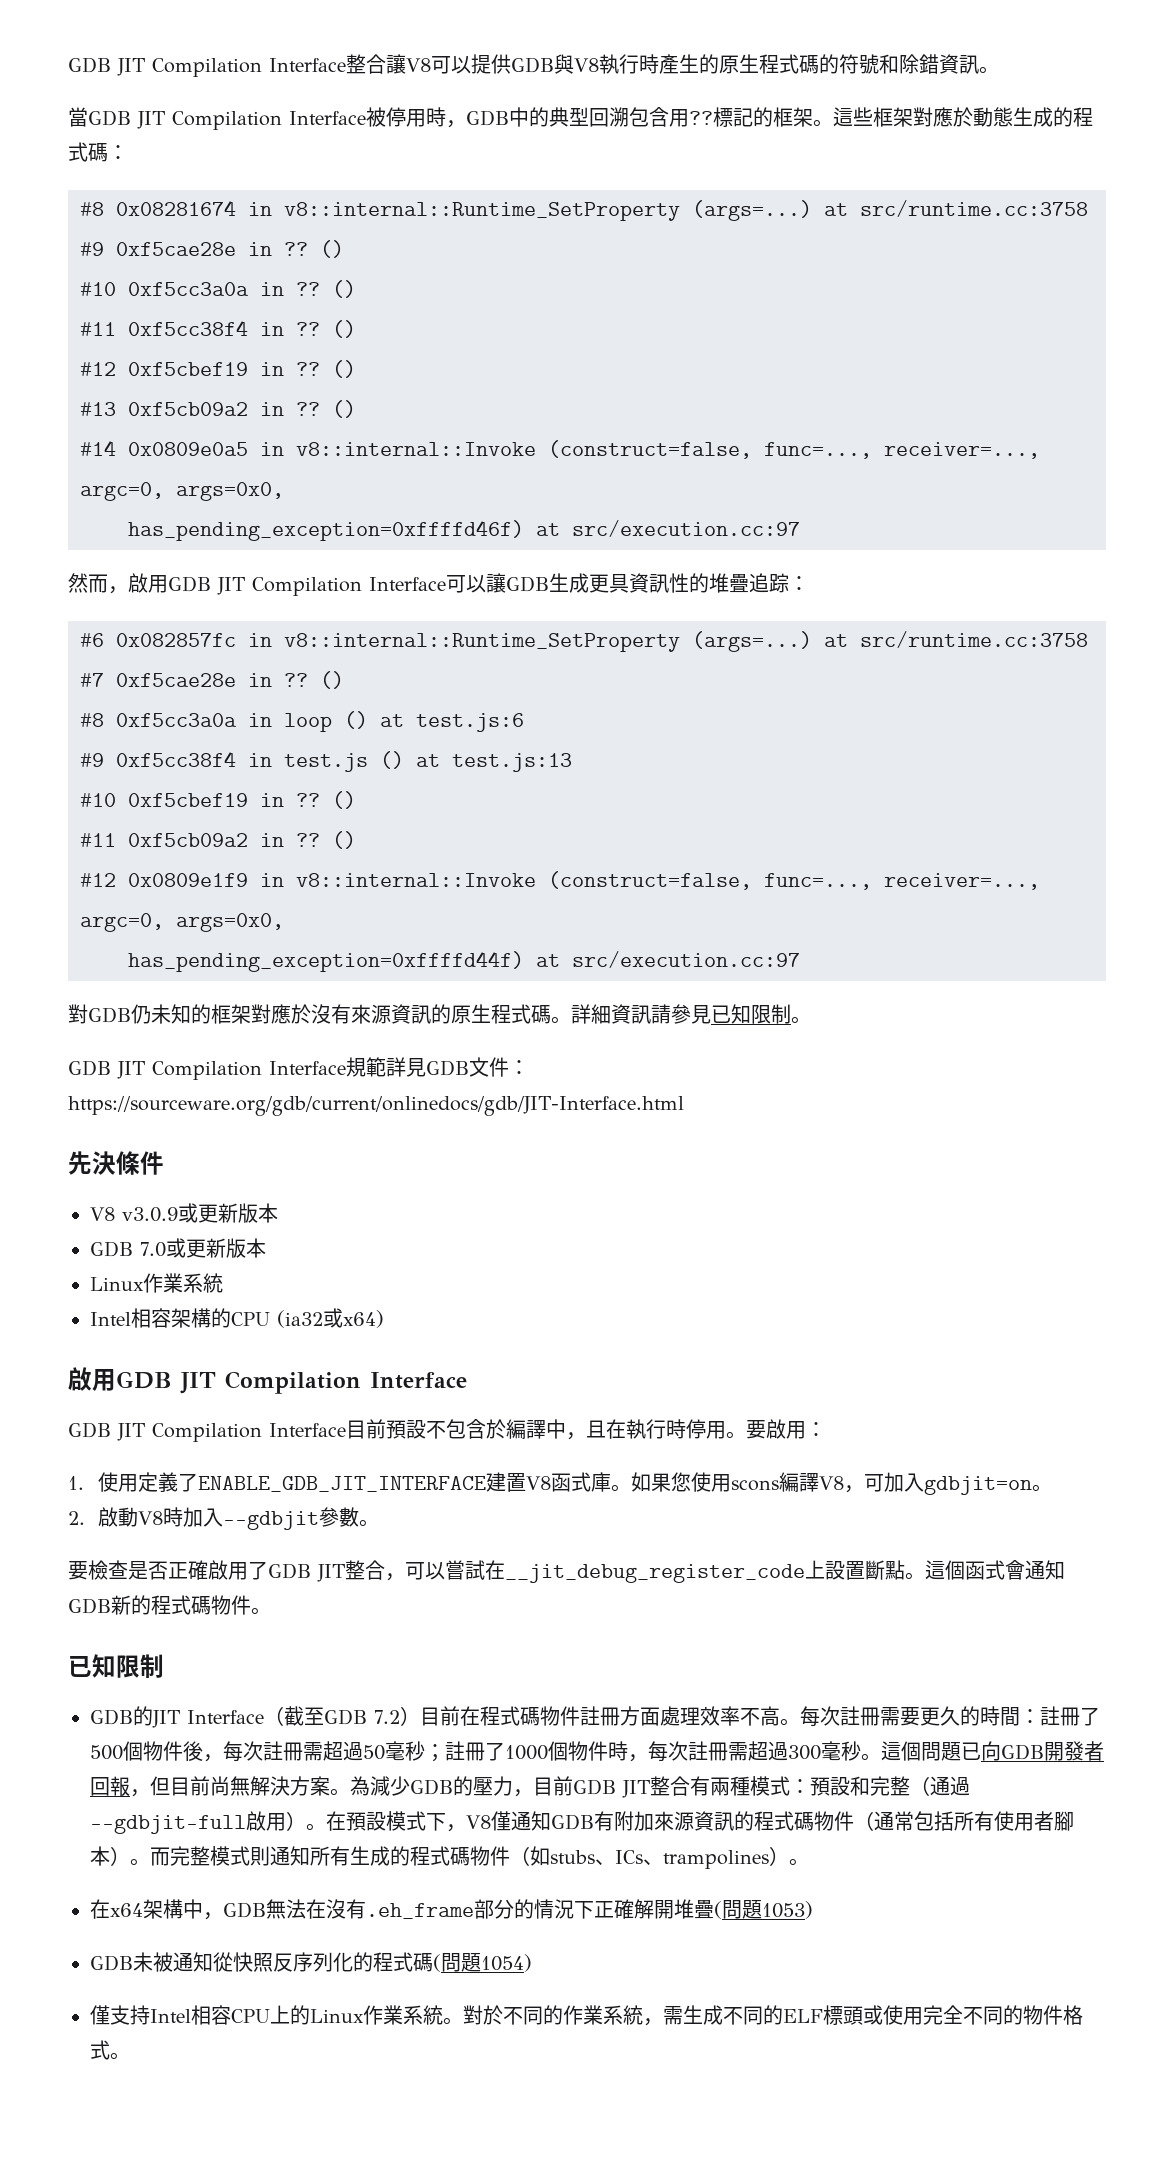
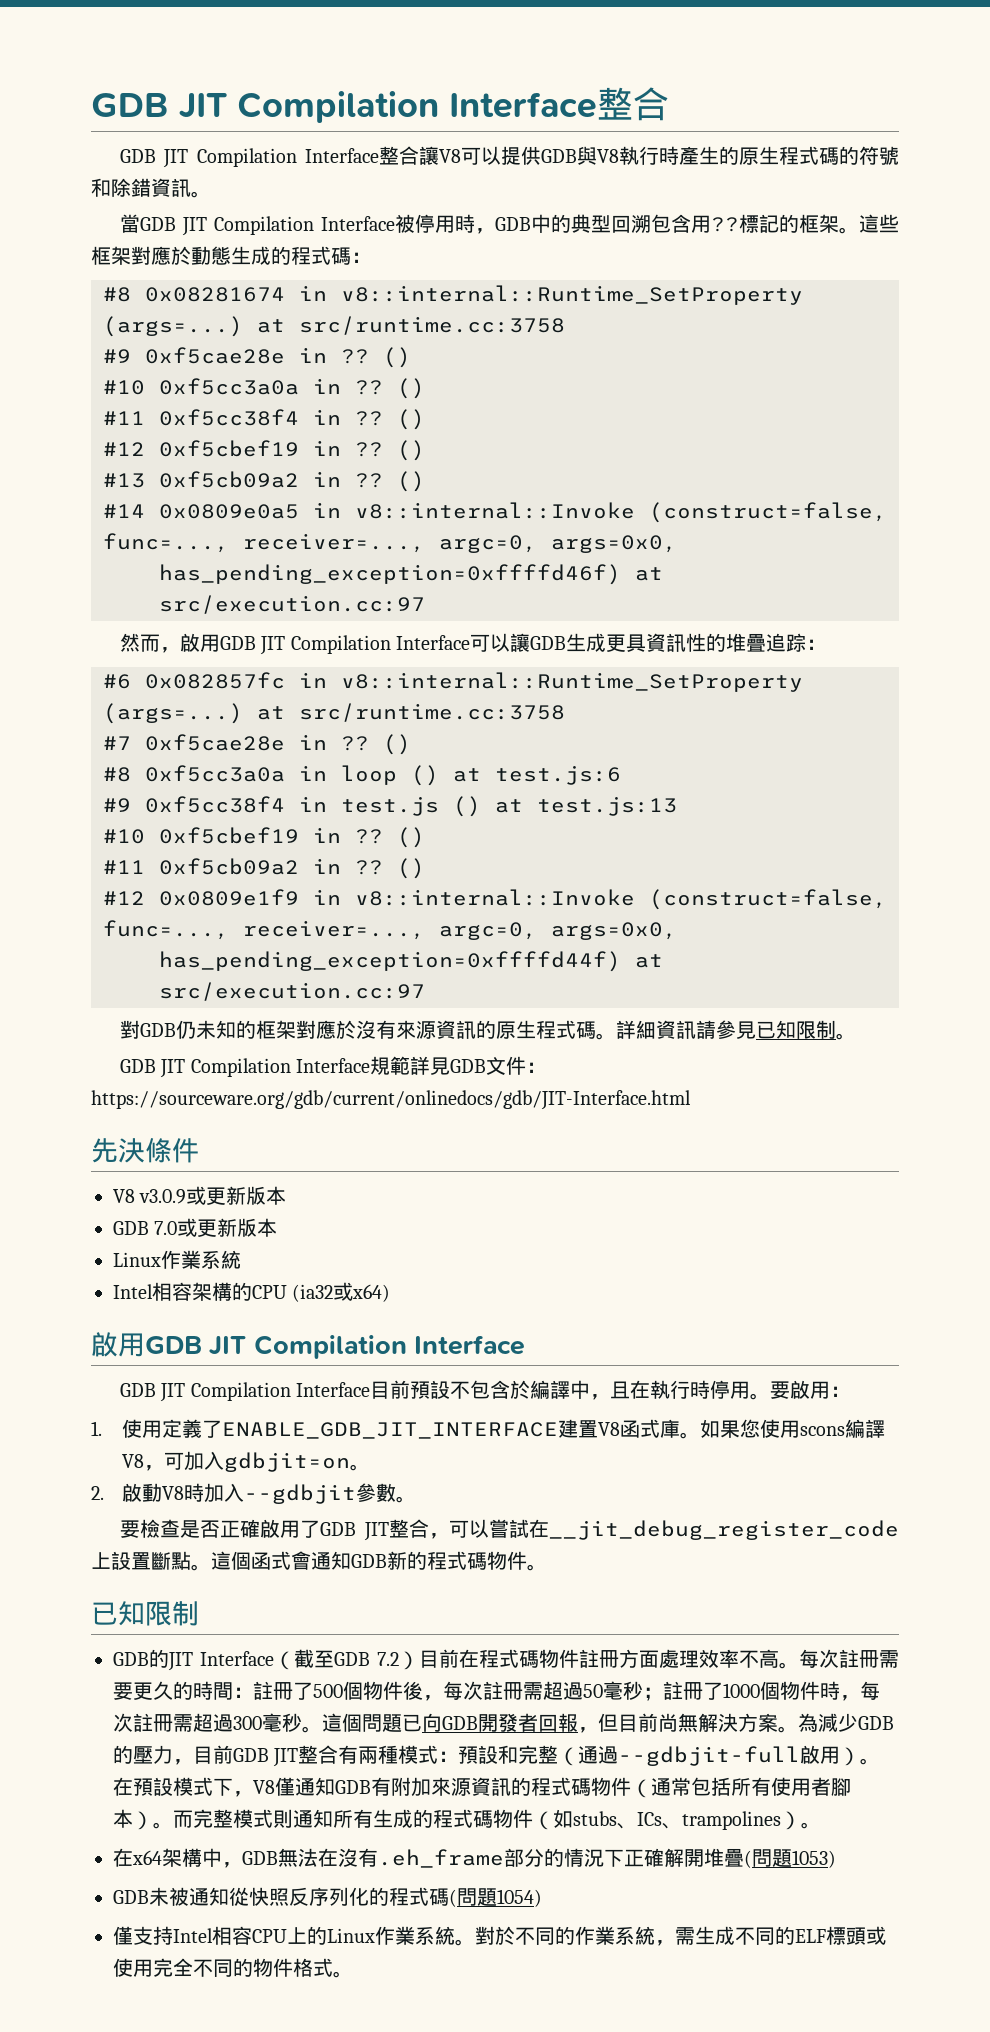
[68,54,386,77] GDB JIT Compilation Interface整合 -> [91,87,669,123] [119,146,419,168] GDB JIT Compilation Interface整合 // GDB JIT Compilation Interface整合

